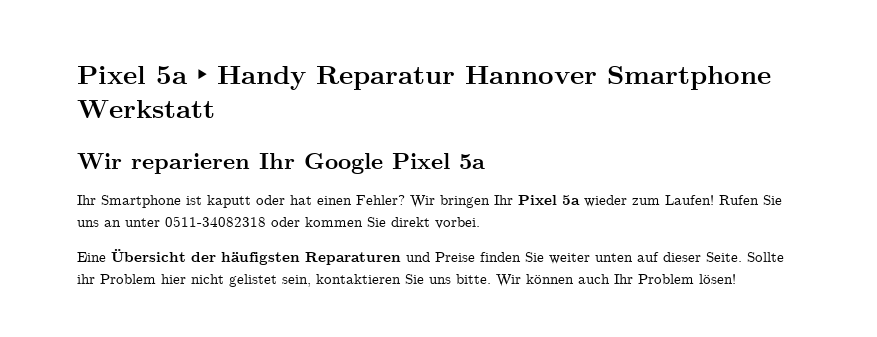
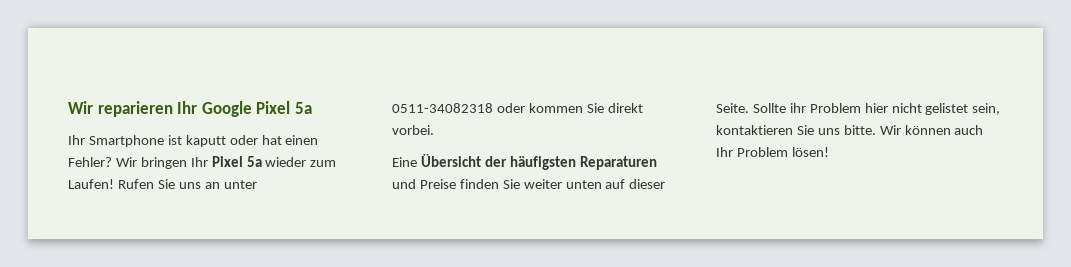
[77,66,771,90] [77,100,215,118] Pixel 5a ‣ Handy Reparatur Hannover Smartphone Werkstatt // -> (68, 107) none

